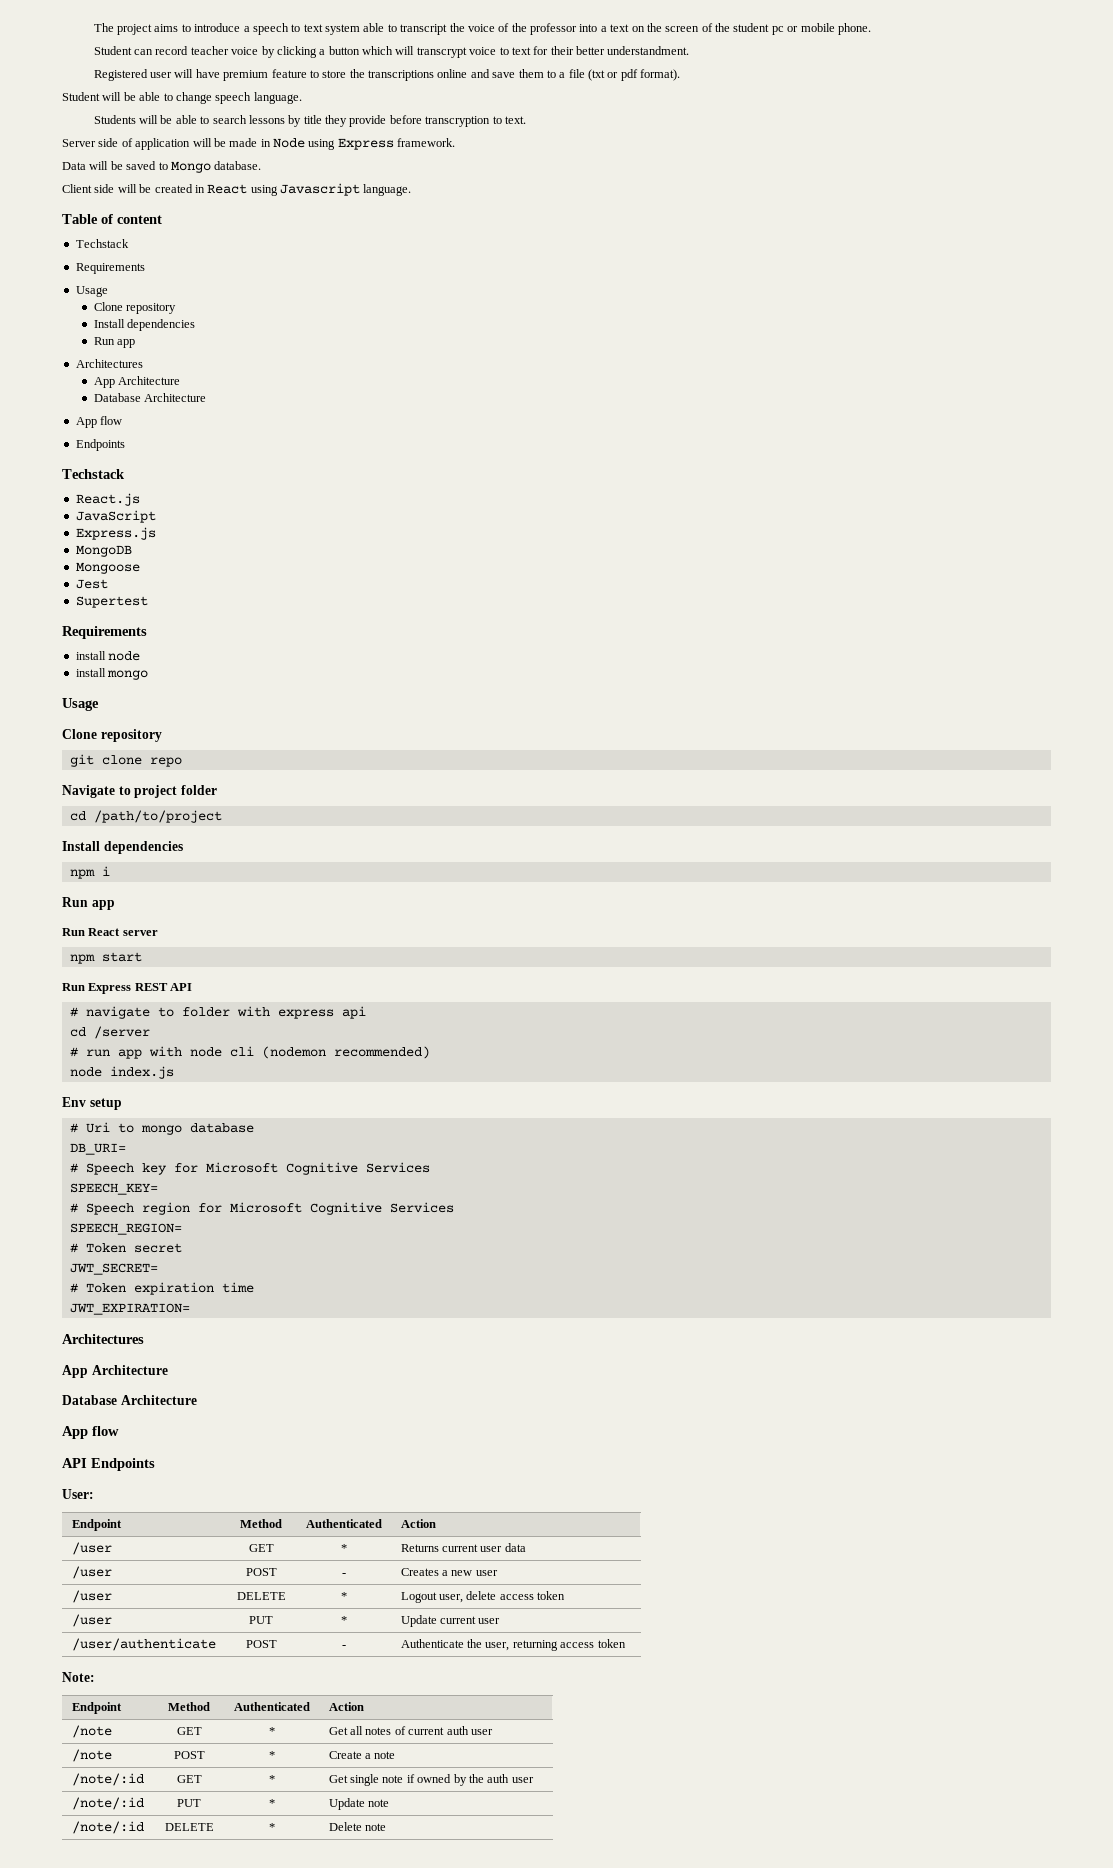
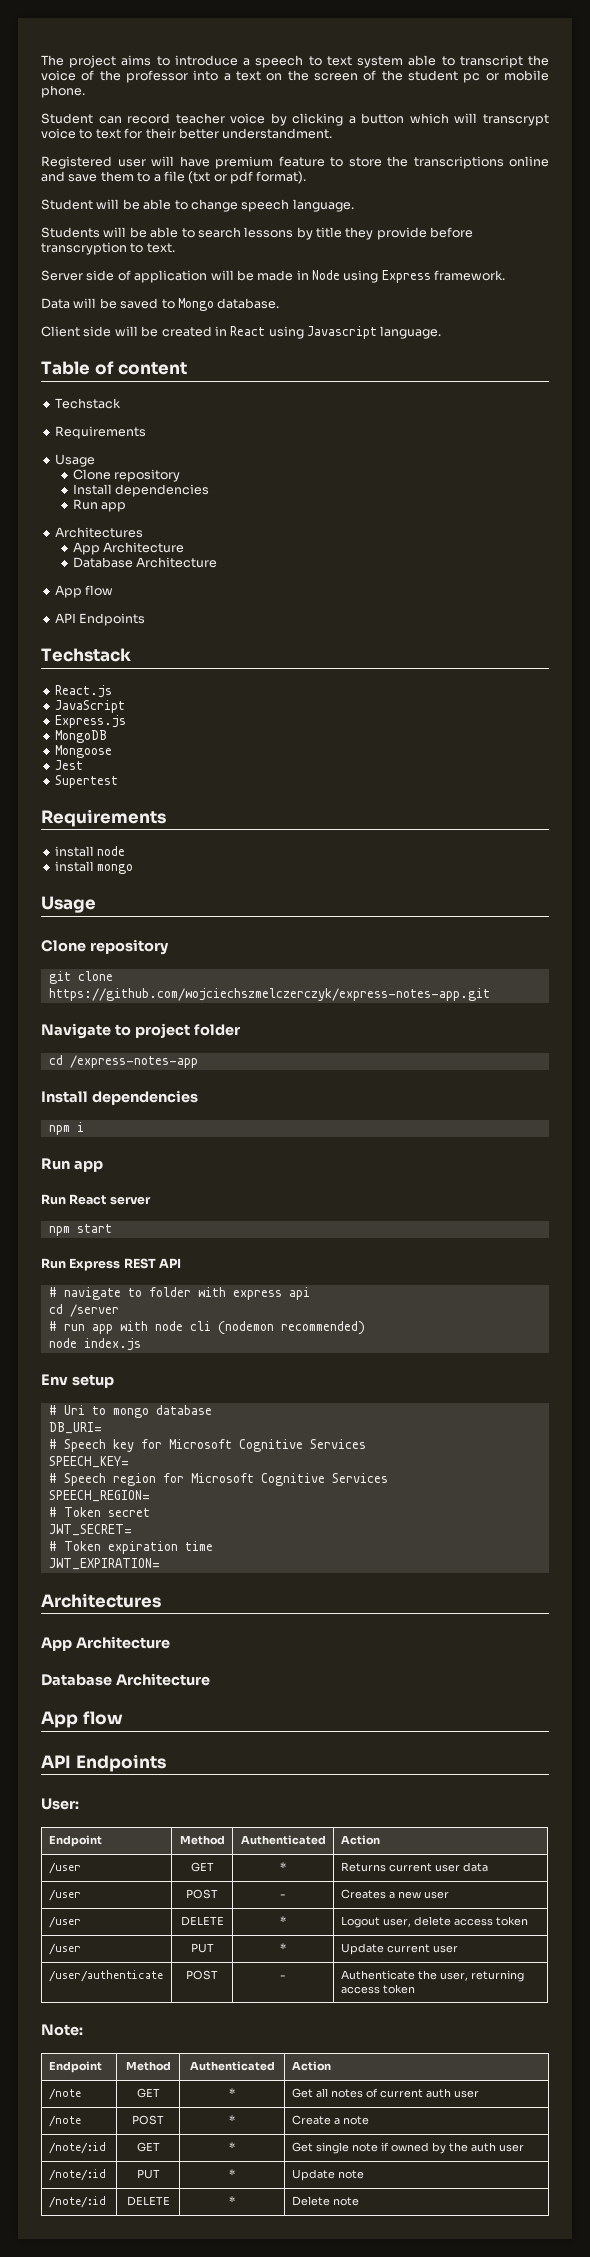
(123, 420) none -> [54,613,76,623] API
[149,757,182,767] repo -> [48,988,490,1001] https://github.com/wojciechszmelczerczyk/express-notes-app.git
[93,810,222,823] /path/to/project -> [69,1055,198,1068] /express-notes-app

